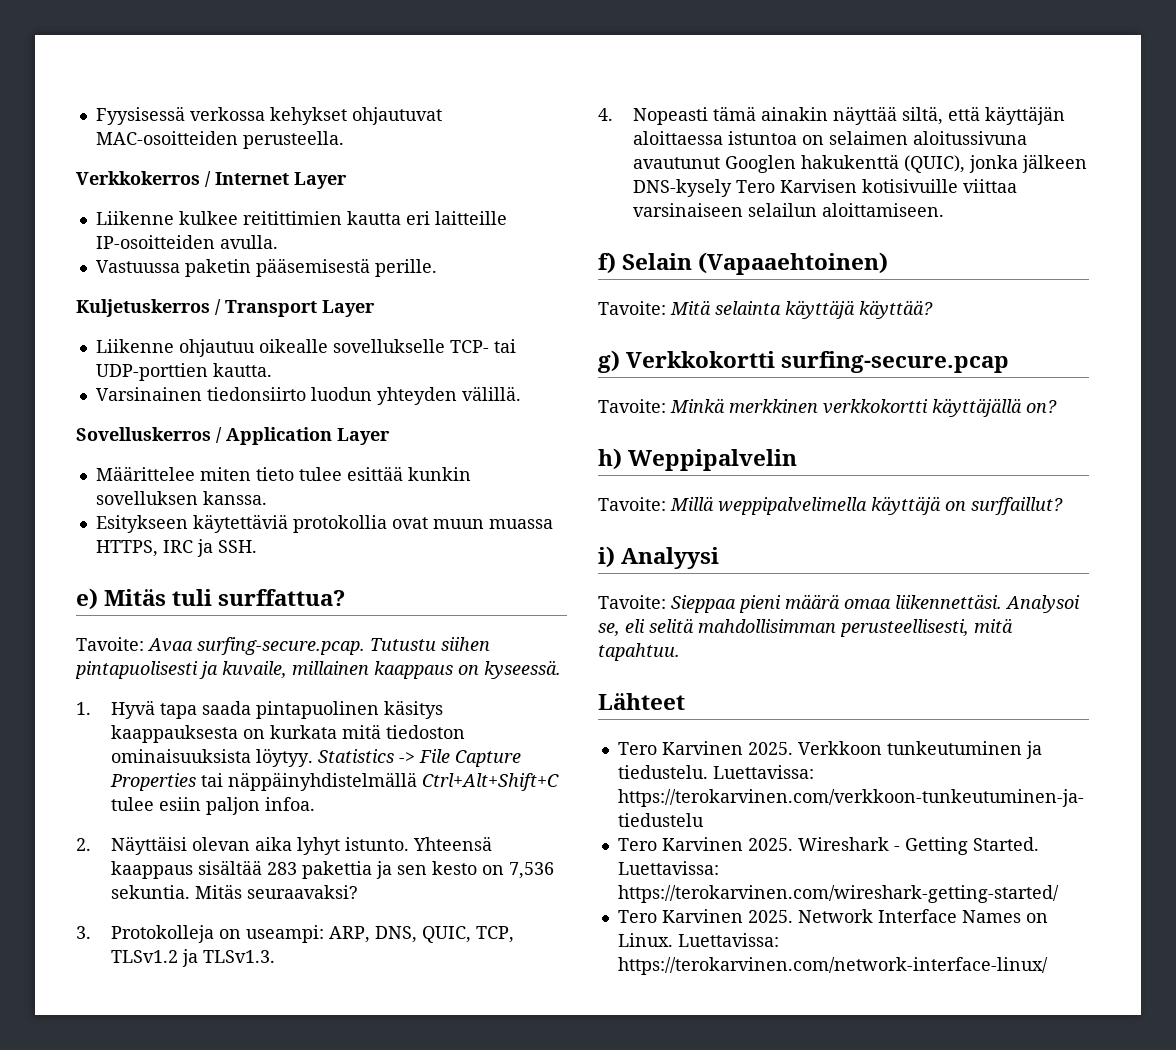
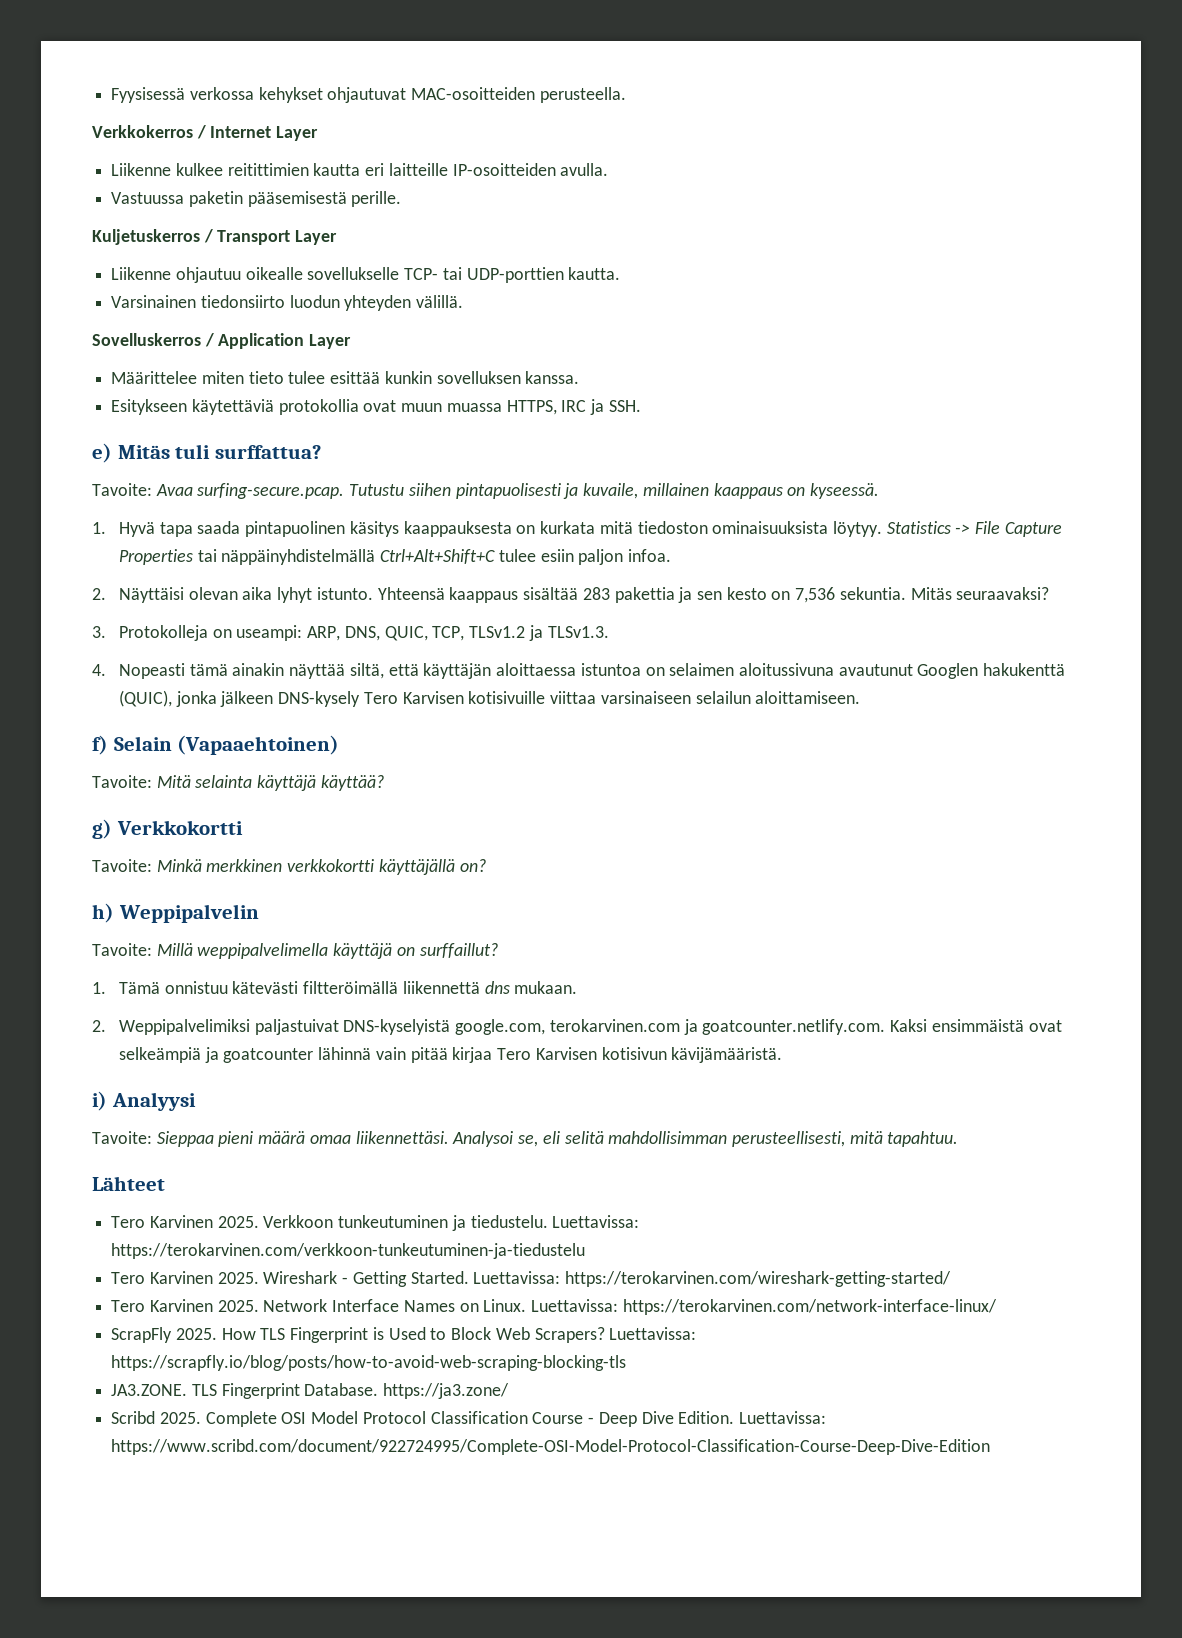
[781,351,1010,373] surfing-secure.pcap -> (243, 827) none
(1063, 506) none -> [92,981,578,994] [92,1019,1062,1035] [118,1047,783,1063] // 1. Tämä onnistuu kätevästi filtteröimällä liikennettä dns mukaan. // 2. Weppipalvelimiksi paljastuivat DNS-kyselyistä google.com, terokarvinen.com ja goatcounter.netlify.com. Kaksi ensimmäistä ovat selkeämpiä ja goatcounter lähinnä vain pitää kirjaa Tero Karvisen kotisivun kävijämääristä.
(1048, 966) none -> [111,1327,697,1343] [111,1355,627,1371] [111,1383,510,1399] [111,1411,826,1427] [111,1439,991,1455] // ScrapFly 2025. How TLS Fingerprint is Used to Block Web Scrapers? Luettavissa: https://scrapfly.io/blog/posts/how-to-avoid-web-scraping-blocking-tls // JA3.ZONE. TLS Fingerprint Database. https://ja3.zone/ // Scribd 2025. Complete OSI Model Protocol Classification Course - Deep Dive Edition. Luettavissa: https://www.scribd.com/document/922724995/Complete-OSI-Model-Protocol-Classification-Course-Deep-Dive-Edition

